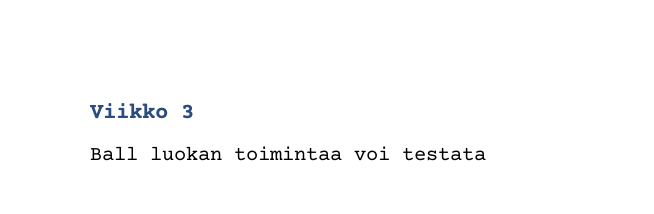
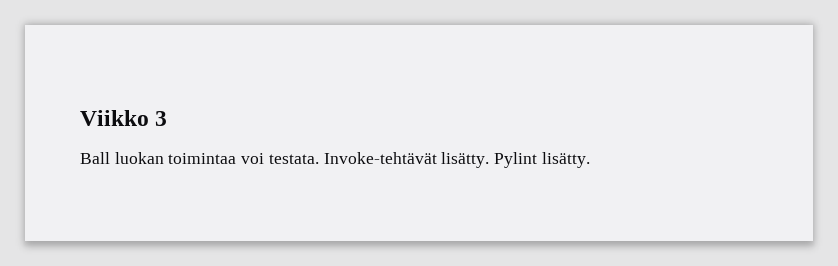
[402,147,486,161] testata -> [268,152,590,168] testata. Invoke-tehtävät lisätty. Pylint lisätty.

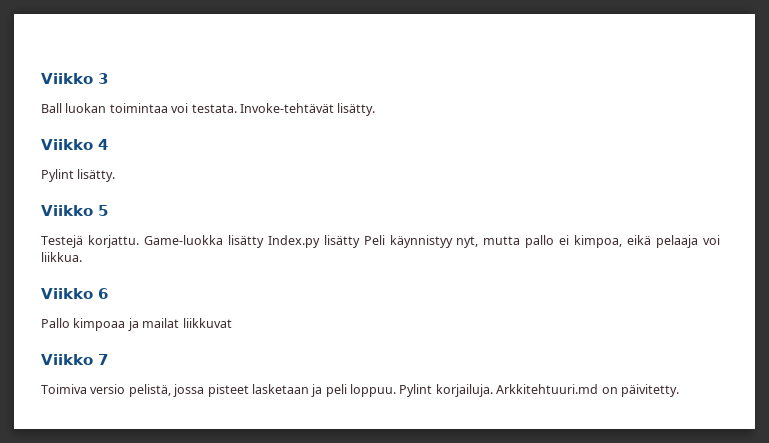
(490, 160) none -> [41,139,108,150] // Viikko 4 //
(590, 160) none -> [41,205,108,216] [41,235,720,248] [41,252,82,262] [41,288,108,299] [41,318,232,331] [41,354,108,365] [41,384,679,397] // Viikko 5 // Testejä korjattu. Game-luokka lisätty Index.py lisätty Peli käynnistyy nyt, mutta pallo ei kimpoa, eikä pelaaja voi liikkua. // Viikko 6 // Pallo kimpoaa ja mailat liikkuvat // Viikko 7 // Toimiva versio pelistä, jossa pisteet lasketaan ja peli loppuu. Pylint korjailuja. Arkkitehtuuri.md on päivitetty.

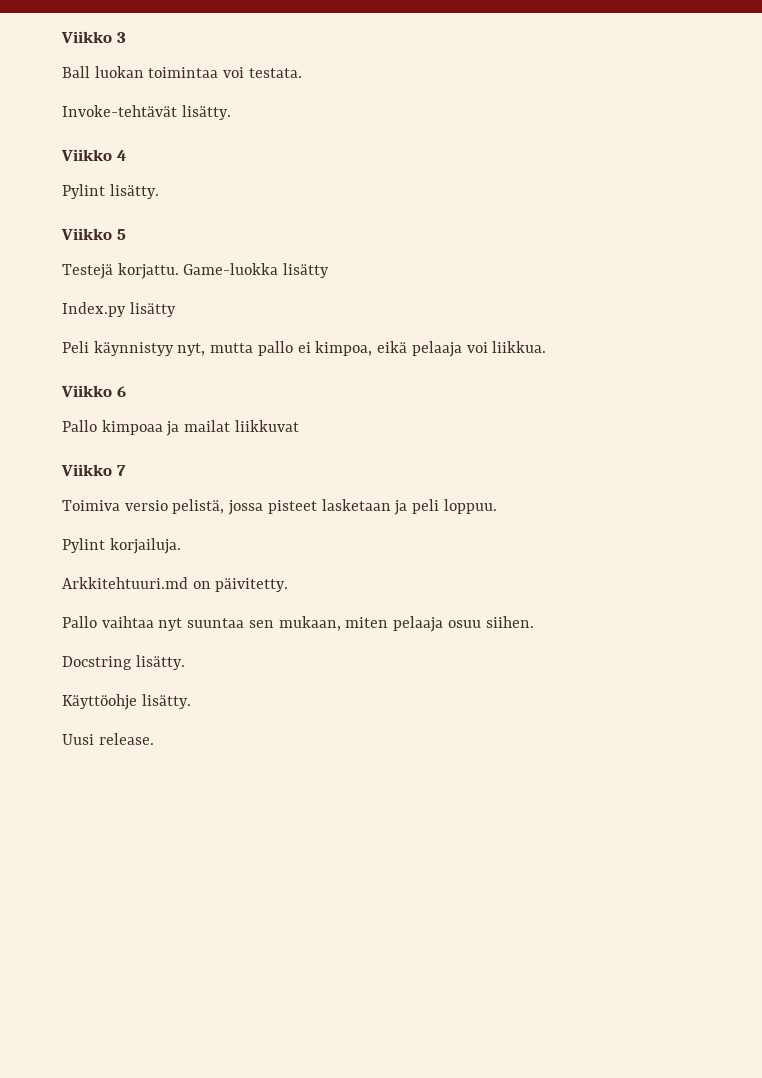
(237, 108) none -> (302, 73) //
(264, 241) none -> (330, 270) //
(360, 241) none -> (176, 309) //
(396, 390) none -> (497, 506) //
(493, 390) none -> (181, 546) //
(679, 390) none -> [62,616,534,632] [62,655,185,670] [62,694,191,710] [62,733,154,745] // Pallo vaihtaa nyt suuntaa sen mukaan, miten pelaaja osuu siihen. // Docstring lisätty. // Käyttöohje lisätty. // Uusi release.

